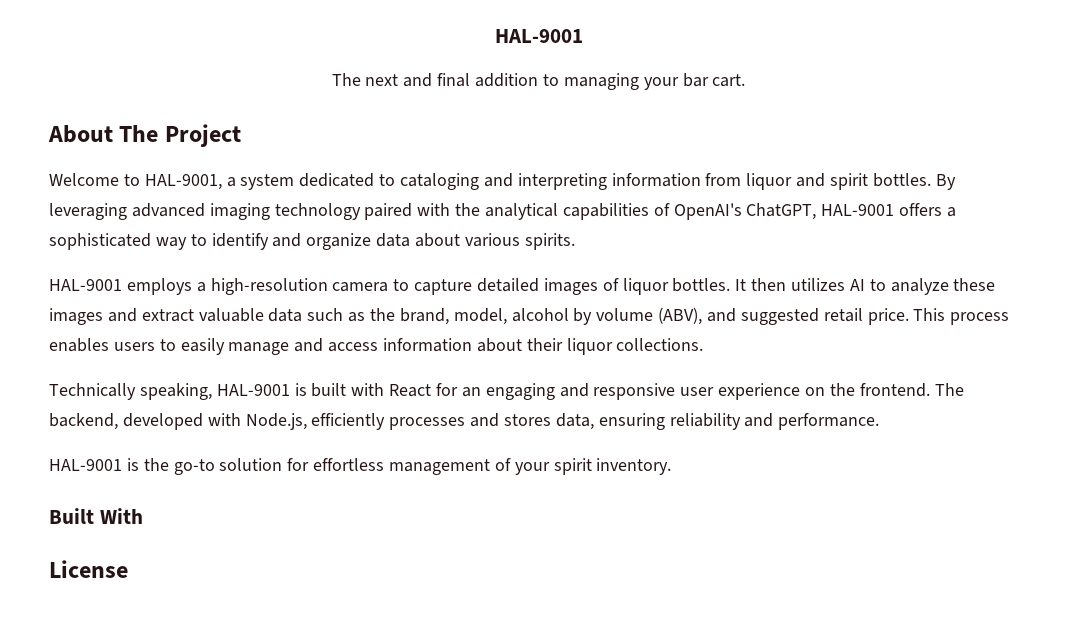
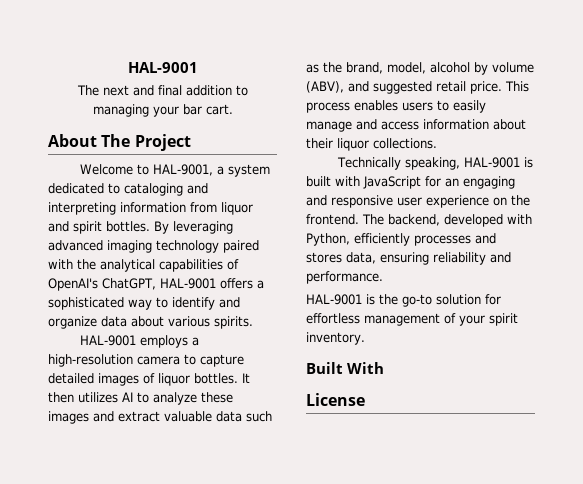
[389,384,432,397] React -> [363,176,421,189] JavaScript
[245,413,307,430] Node.js, -> [306,233,350,246] Python,

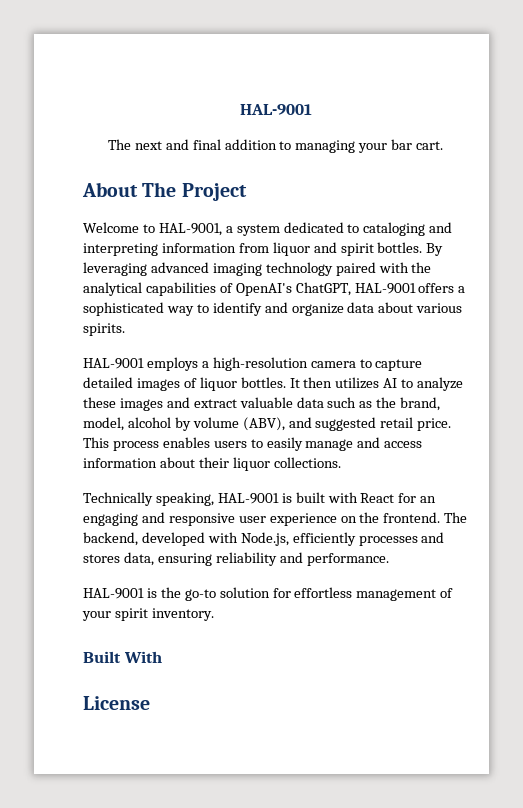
[363,176,421,189] JavaScript -> [360,493,395,503] React
[306,233,350,246] Python, -> [240,532,289,546] Node.js,

